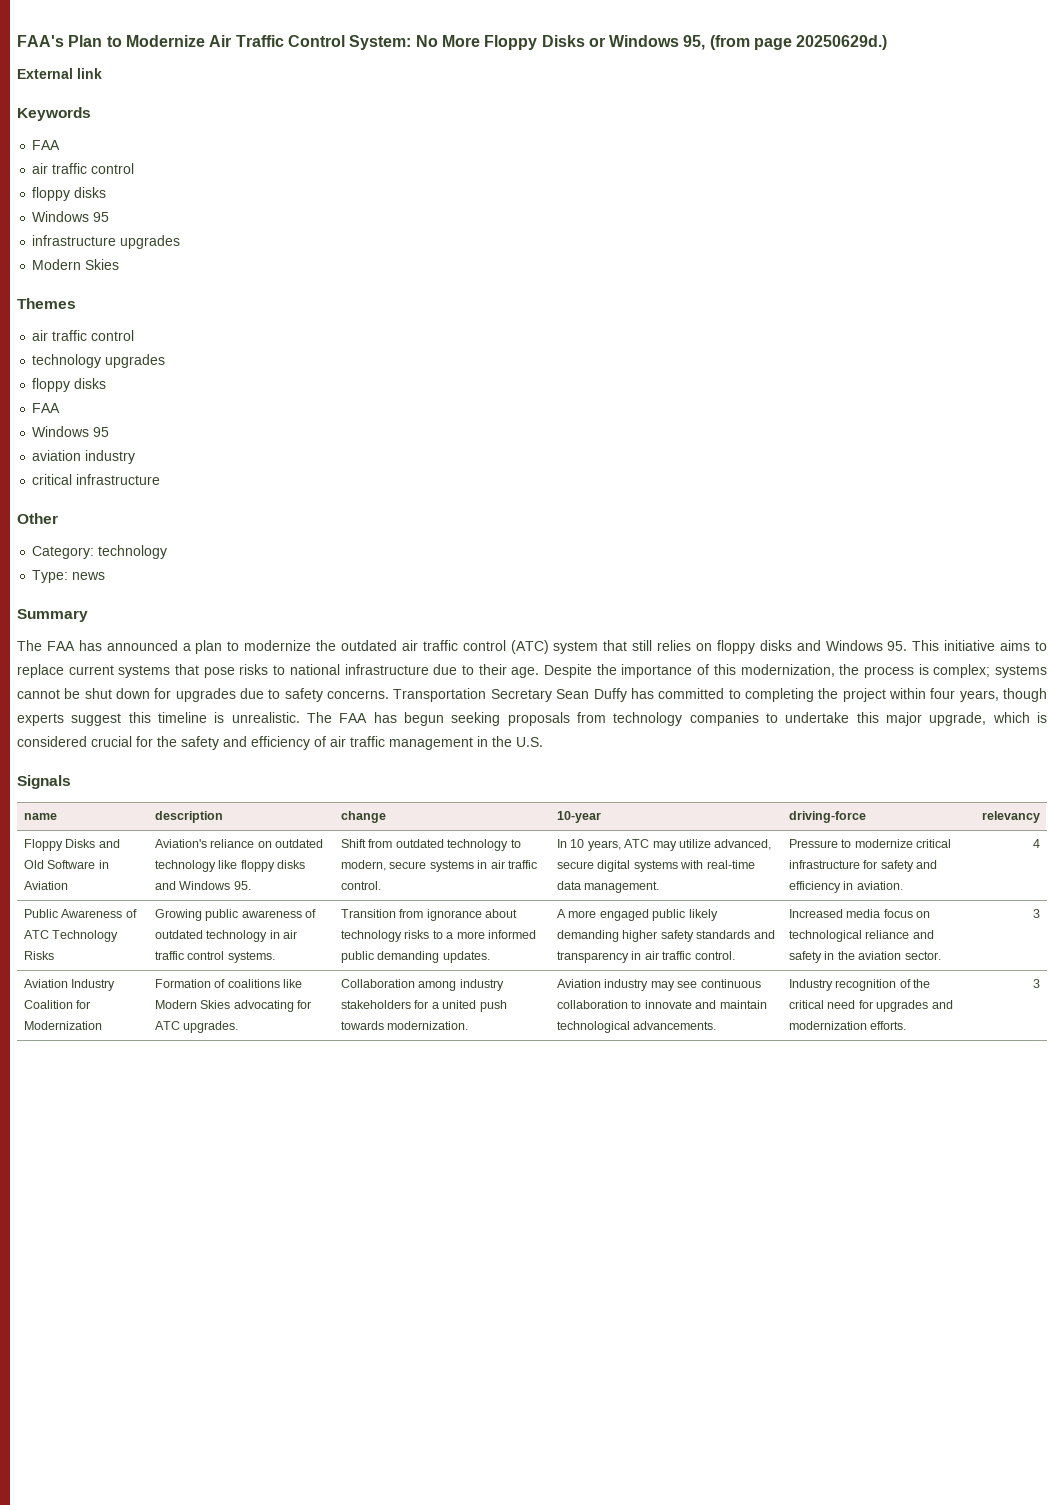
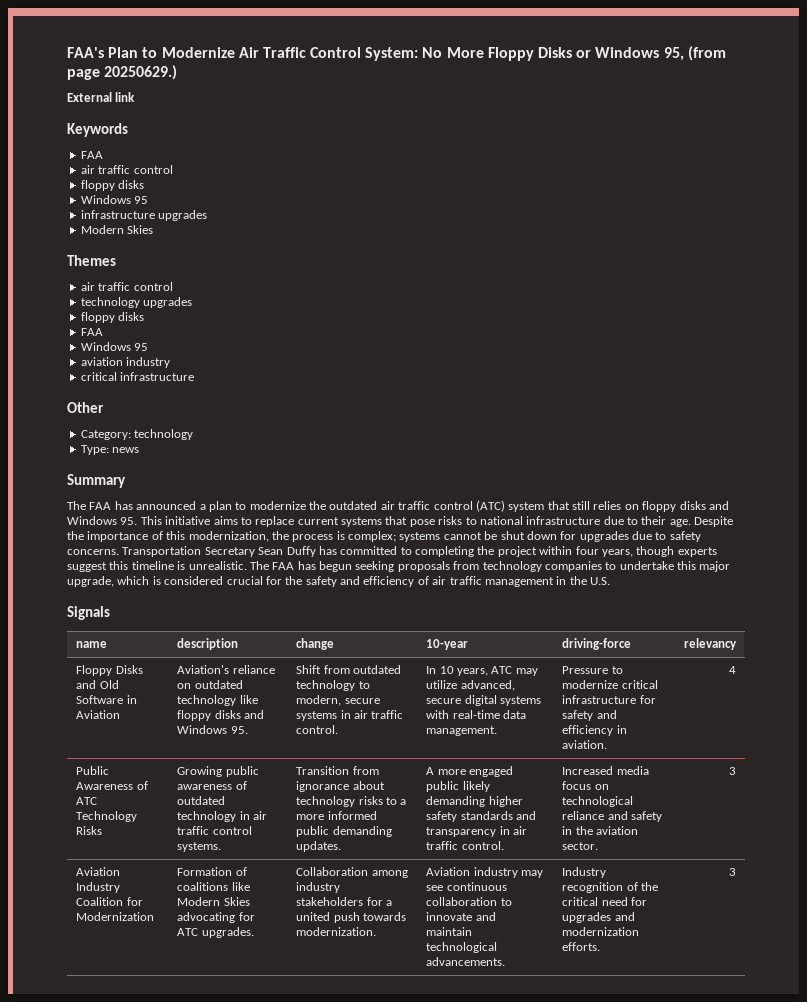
[796,35,888,50] 20250629d.) -> [104,65,178,80] 20250629.)

